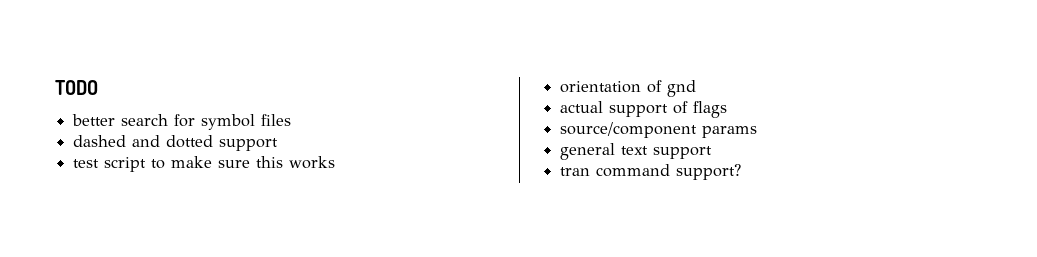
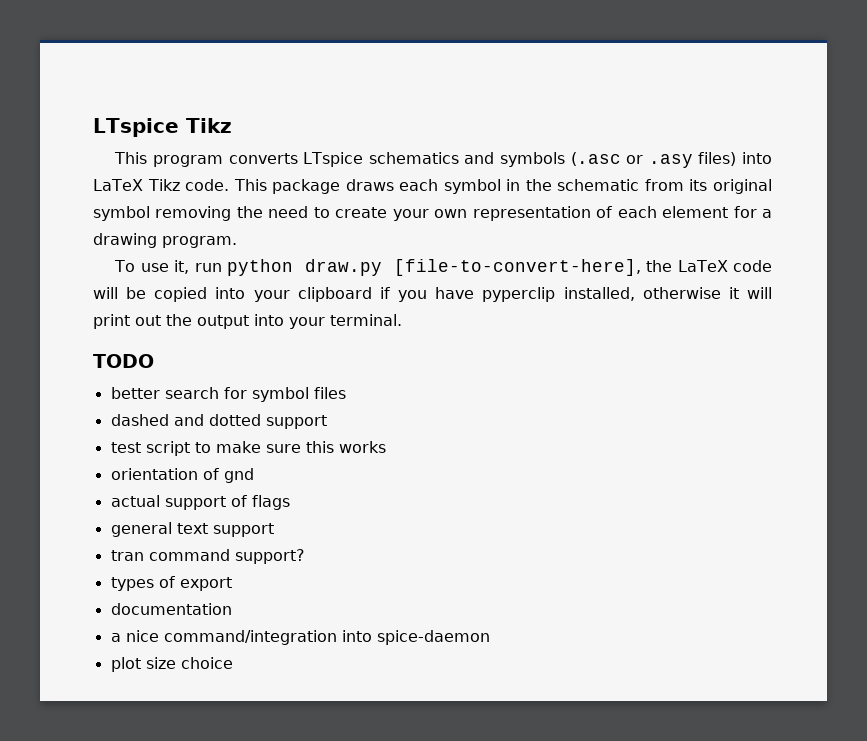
(55, 87) none -> [93,118,232,137] [114,152,772,168] [93,179,772,194] [93,206,772,221] [93,233,237,248] [114,259,772,276] [93,287,772,302] [93,314,402,329] LTspice Tikz // This program converts LTspice schematics and symbols (.asc or .asy files) into LaTeX Tikz code. This package draws each symbol in the schematic from its original symbol removing the need to create your own representation of each element for a drawing program. // To use it, run python draw.py [file-to-convert-here], the LaTeX code will be copied into your clipboard if you have pyperclip installed, otherwise it will print out the output into your terminal. //
[560,122,758,138] // source/component params -> (290, 502) none
(742, 172) none -> [110,576,232,591] [110,603,232,615] [110,630,490,645] [110,657,233,672] // types of export // documentation // a nice command/integration into spice-daemon // plot size choice

